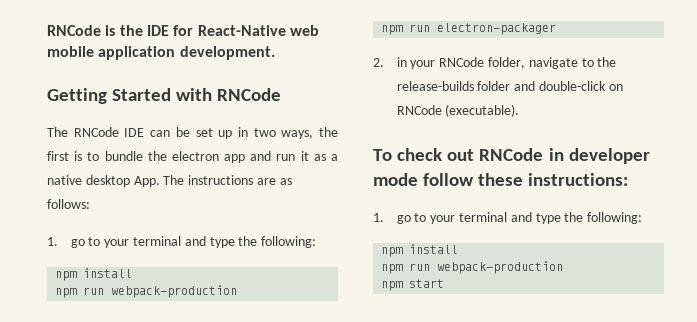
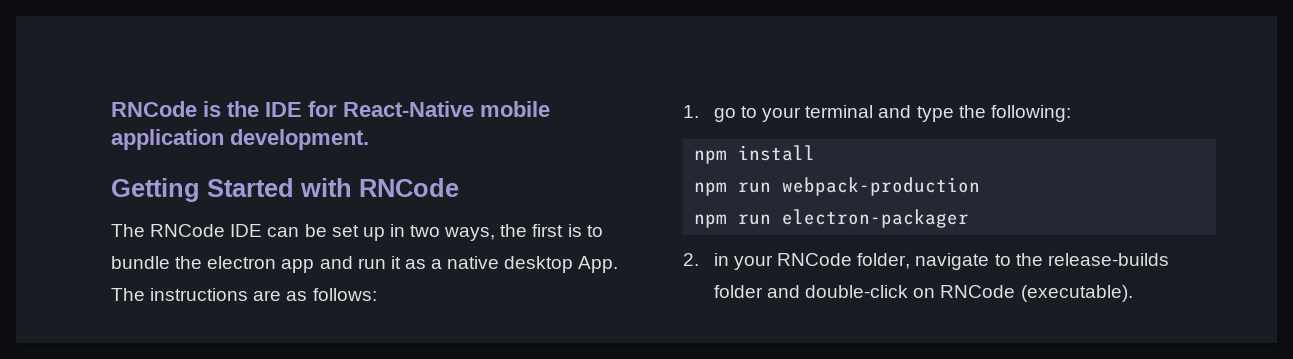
[289,25,319,36] web -> (474, 109) none
[373,148,650,164] [373,173,629,186] [373,212,643,224] [381,244,459,257] [381,261,564,274] [381,279,445,291] // To check out RNCode in developer mode follow these instructions: // 1. go to your terminal and type the following: // npm install // npm run webpack-production // npm start -> (1133, 293) none

